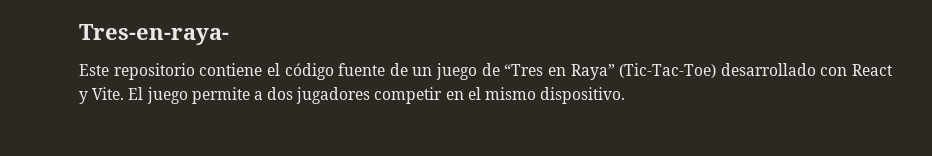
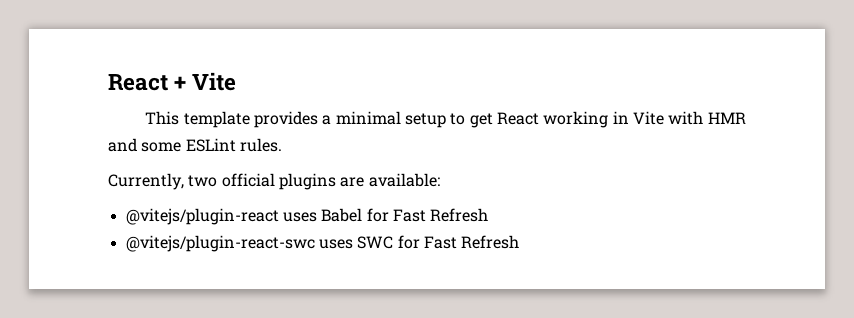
[79,24,229,45] [79,63,893,80] [79,87,626,104] Tres-en-raya- // Este repositorio contiene el código fuente de un juego de “Tres en Raya” (Tic-Tac-Toe) desarrollado con React y Vite. El juego permite a dos jugadores competir en el mismo dispositivo. -> [108,72,237,91] [145,111,746,128] [108,138,282,152] [108,173,440,190] [125,208,489,225] [125,235,520,252] React + Vite // This template provides a minimal setup to get React working in Vite with HMR and some ESLint rules. // Currently, two official plugins are available: // @vitejs/plugin-react uses Babel for Fast Refresh // @vitejs/plugin-react-swc uses SWC for Fast Refresh

